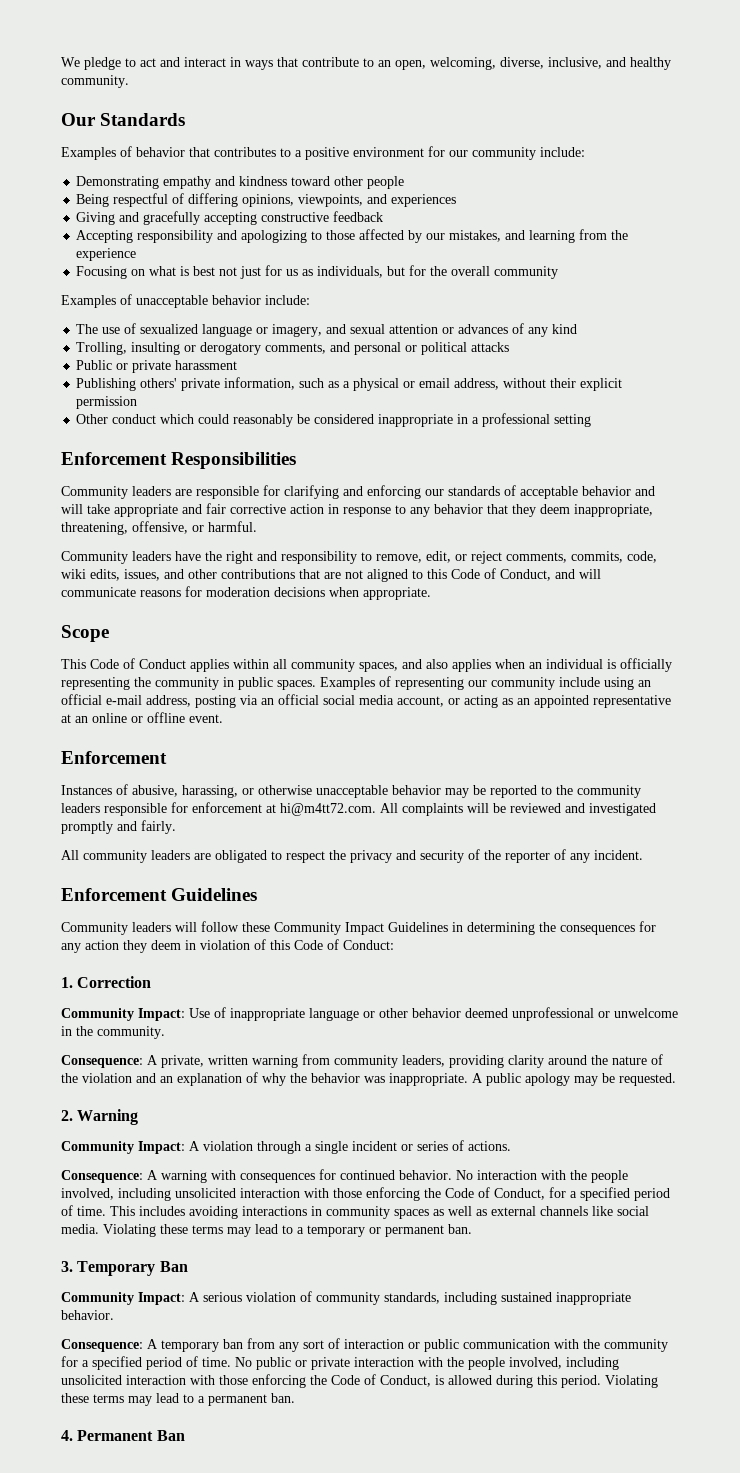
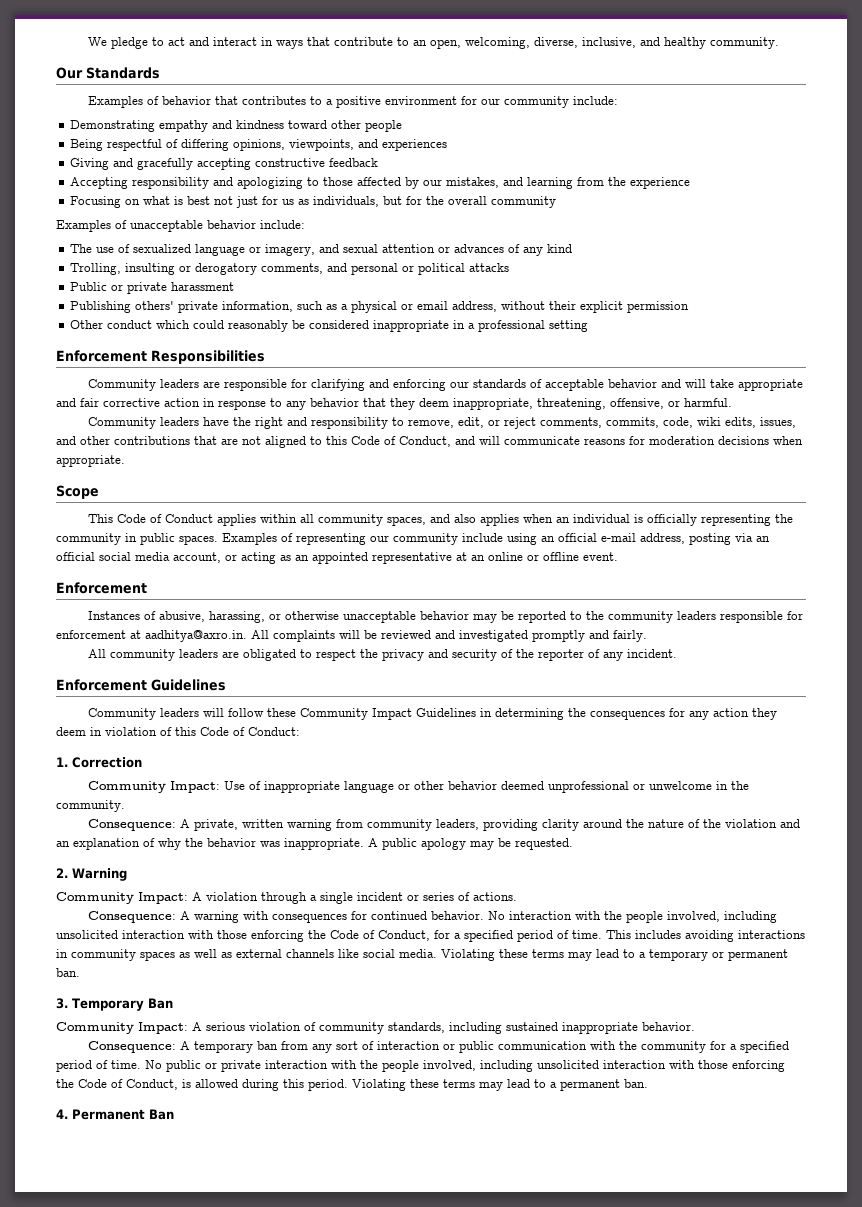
[280,803,376,816] hi@m4tt72.com. -> [145,630,247,642] aadhitya@axro.in.

